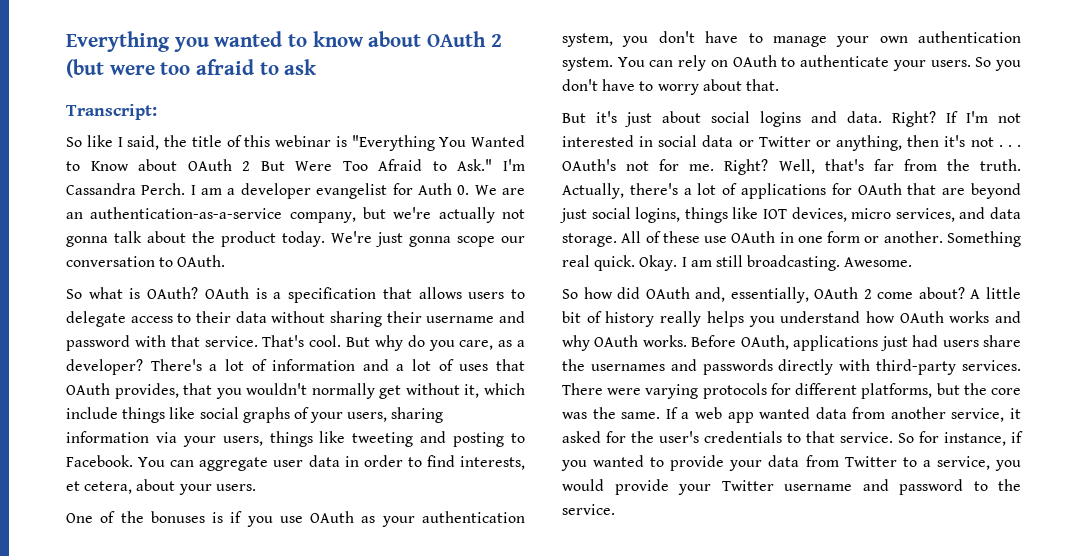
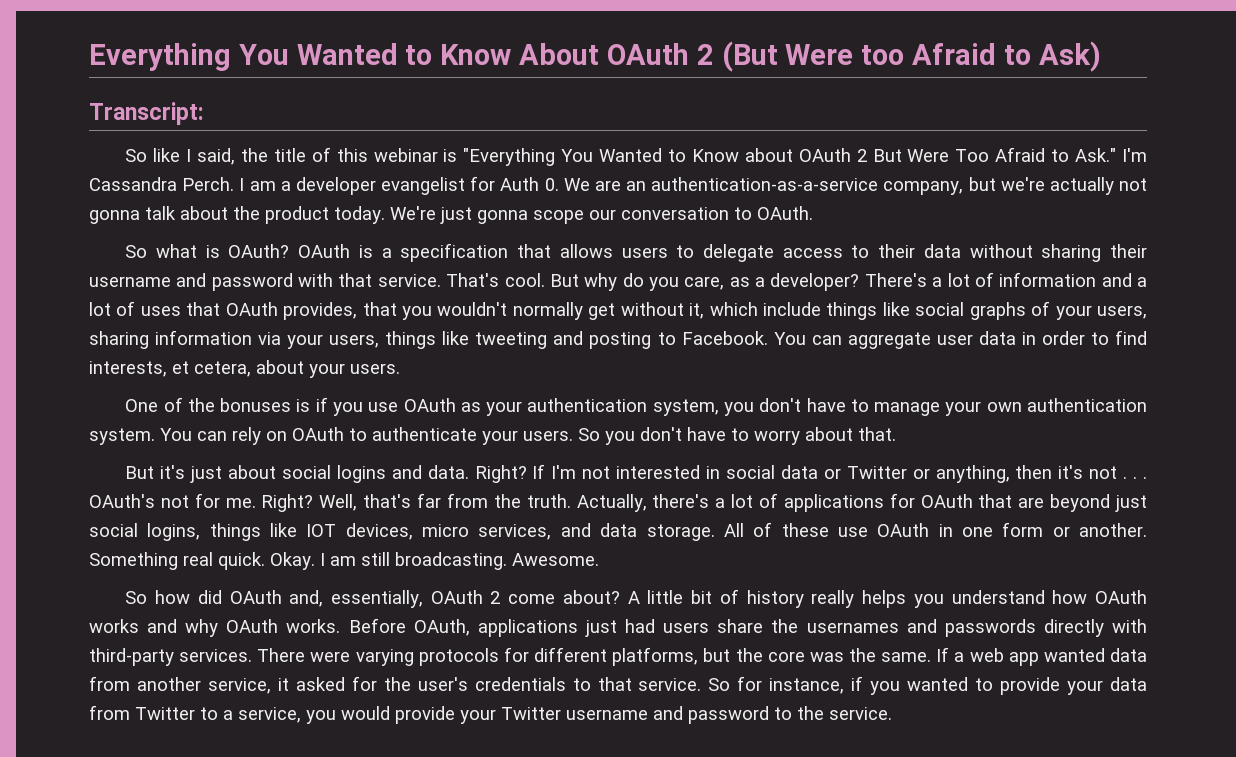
[173,31,502,52] [66,59,318,78] you wanted to know about OAuth 2 (but were too afraid to ask -> [238,41,1101,72] You Wanted to Know About OAuth 2 (But Were too Afraid to Ask)

